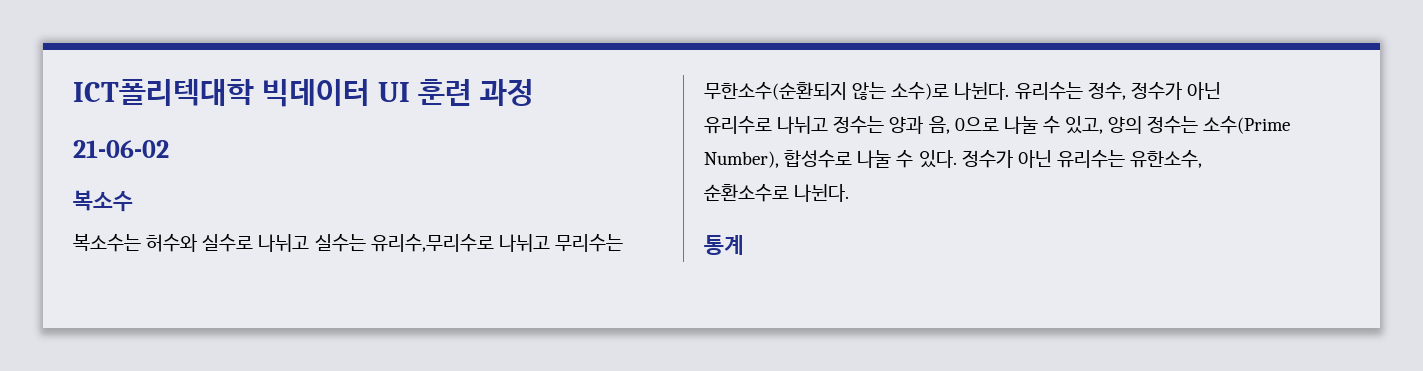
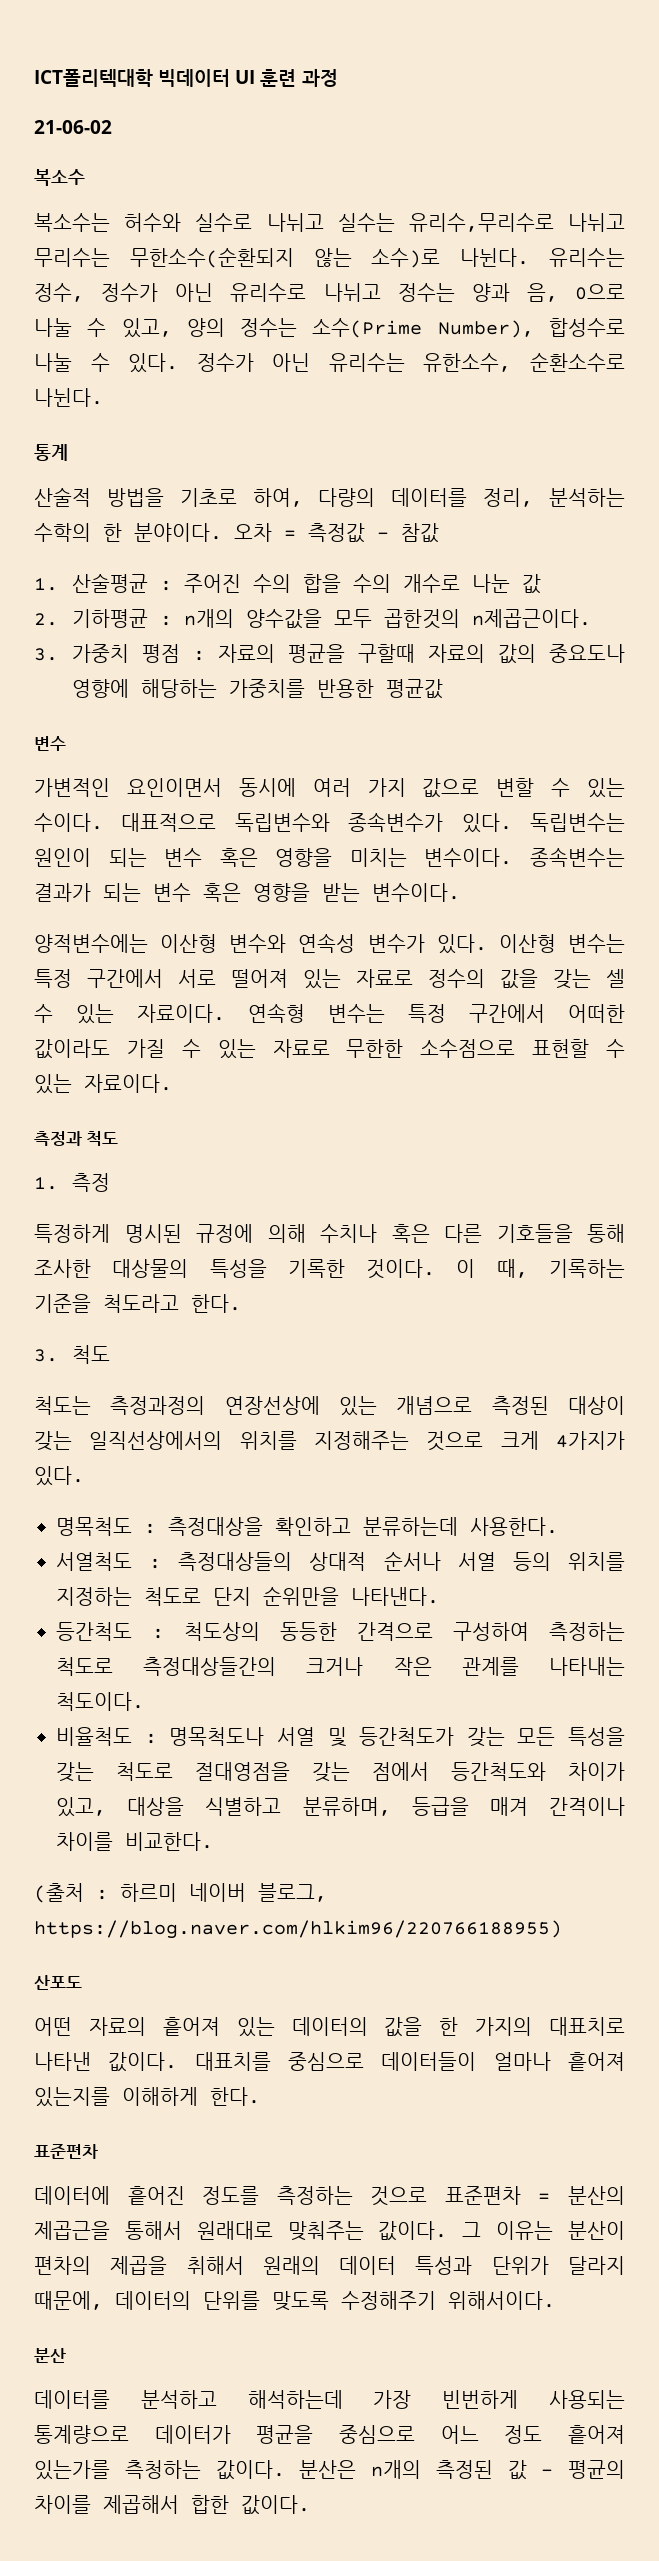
(744, 245) none -> [34,487,625,507] [34,523,439,543] [34,573,542,594] [34,609,592,629] [34,644,625,664] [72,679,444,699] [34,736,66,751] [34,778,625,798] [34,812,625,833] [34,847,625,867] [34,883,460,902] [34,933,625,954] [34,969,625,989] [34,1003,625,1024] [34,1039,625,1059] [34,1074,172,1094] [34,1131,119,1146] [34,1173,111,1192] [34,1224,625,1243] [34,1259,625,1279] [34,1294,241,1313] [34,1345,111,1364] [34,1396,625,1416] [34,1431,625,1451] [34,1466,84,1486] [56,1517,558,1536] [56,1551,625,1571] [56,1586,439,1606] [56,1622,625,1641] [56,1657,625,1676] [56,1692,144,1711] [56,1727,625,1747] [56,1762,625,1782] [56,1797,625,1817] [56,1832,213,1851] [34,1883,327,1903] [34,1920,562,1939] [34,1975,82,1990] [34,2017,625,2037] [34,2052,625,2072] [34,2087,260,2107] [34,2144,98,2159] [34,2186,625,2206] [34,2221,625,2241] [34,2256,625,2275] [34,2291,555,2311] [34,2348,66,2363] [34,2390,625,2409] [34,2425,625,2444] [34,2460,625,2480] [34,2495,310,2515] // 산술적 방법을 기초로 하여, 다량의 데이터를 정리, 분석하는 수학의 한 분야이다. 오차 = 측정값 - 참값 // 1. 산술평균 : 주어진 수의 합을 수의 개수로 나눈 값 // 2. 기하평균 : n개의 양수값을 모두 곱한것의 n제곱근이다. // 3. 가중치 평점 : 자료의 평균을 구할때 자료의 값의 중요도나 영향에 해당하는 가중치를 반용한 평균값 // 변수 // 가변적인 요인이면서 동시에 여러 가지 값으로 변할 수 있는 수이다. 대표적으로 독립변수와 종속변수가 있다. 독립변수는 원인이 되는 변수 혹은 영향을 미치는 변수이다. 종속변수는 결과가 되는 변수 혹은 영향을 받는 변수이다. // 양적변수에는 이산형 변수와 연속성 변수가 있다. 이산형 변수는 특정 구간에서 서로 떨어져 있는 자료로 정수의 값을 갖는 셀 수 있는 자료이다. 연속형 변수는 특정 구간에서 어떠한 값이라도 가질 수 있는 자료로 무한한 소수점으로 표현할 수 있는 자료이다. // 측정과 척도 // 1. 측정 // 특정하게 명시된 규정에 의해 수치나 혹은 다른 기호들을 통해 조사한 대상물의 특성을 기록한 것이다. 이 때, 기록하는 기준을 척도라고 한다. // 3. 척도 // 척도는 측정과정의 연장선상에 있는 개념으로 측정된 대상이 갖는 일직선상에서의 위치를 지정해주는 것으로 크게 4가지가 있다. // 명목척도 : 측정대상을 확인하고 분류하는데 사용한다. // 서열척도 : 측정대상들의 상대적 순서나 서열 등의 위치를 지정하는 척도로 단지 순위만을 나타낸다. // 등간척도 : 척도상의 동등한 간격으로 구성하여 측정하는 척도로 측정대상들간의 크거나 작은 관계를 나타내는 척도이다. // 비율척도 : 명목척도나 서열 및 등간척도가 갖는 모든 특성을 갖는 척도로 절대영점을 갖는 점에서 등간척도와 차이가 있고, 대상을 식별하고 분류하며, 등급을 매겨 간격이나 차이를 비교한다. // (출처 : 하르미 네이버 블로그, https://blog.naver.com/hlkim96/220766188955) // 산포도 // 어떤 자료의 흩어져 있는 데이터의 값을 한 가지의 대표치로 나타낸 값이다. 대표치를 중심으로 데이터들이 얼마나 흩어져 있는지를 이해하게 한다. // 표준편차 // 데이터에 흩어진 정도를 측정하는 것으로 표준편차 = 분산의 제곱근을 통해서 원래대로 맞춰주는 값이다. 그 이유는 분산이 편차의 제곱을 취해서 원래의 데이터 특성과 단위가 달라지 때문에, 데이터의 단위를 맞도록 수정해주기 위해서이다. // 분산 // 데이터를 분석하고 해석하는데 가장 빈번하게 사용되는 통계량으로 데이터가 평균을 중심으로 어느 정도 흩어져 있는가를 측청하는 값이다. 분산은 n개의 측정된 값 - 평균의 차이를 제곱해서 합한 값이다.

